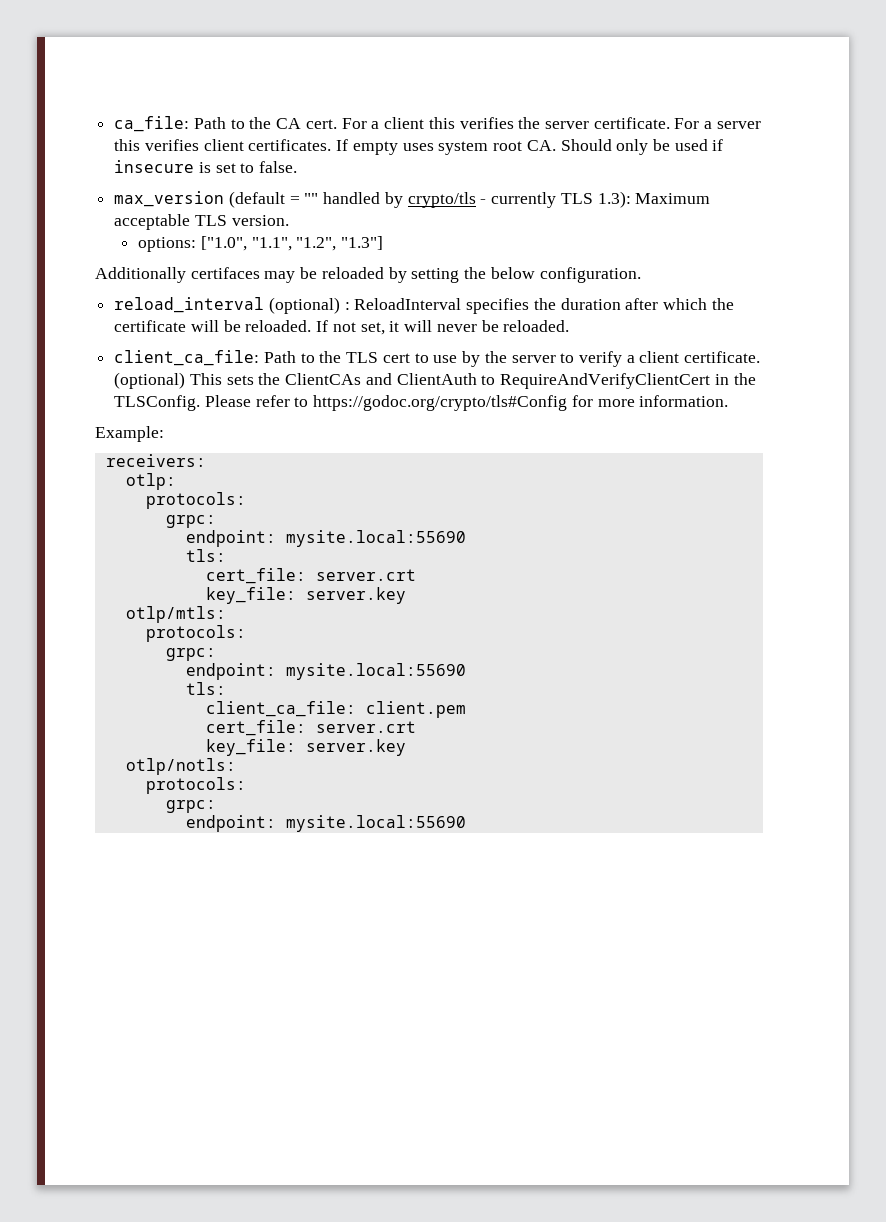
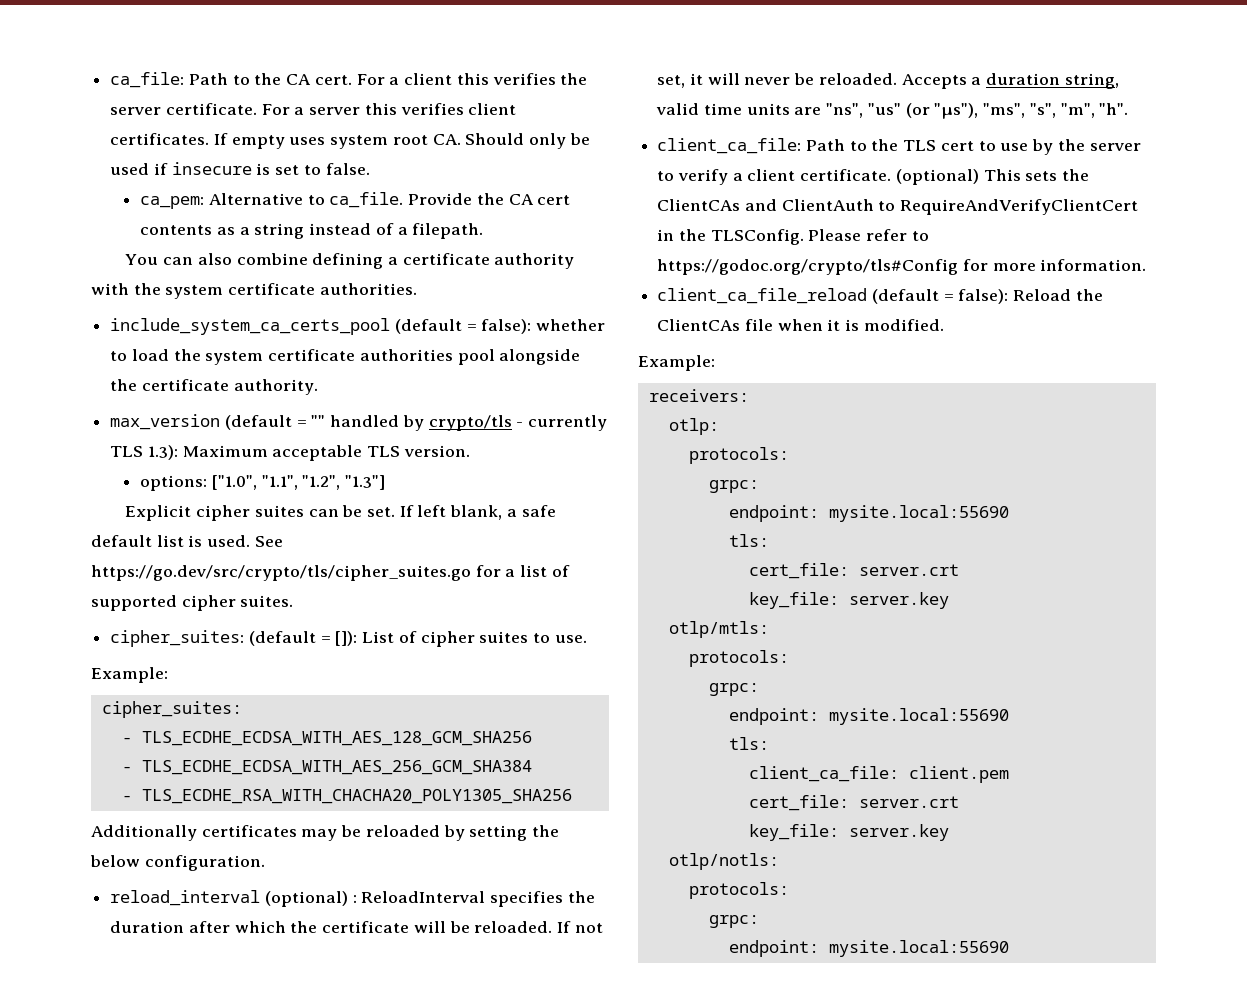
(298, 167) none -> [140,192,571,209] [140,223,484,239] [125,253,575,269] [91,283,417,299] [110,318,606,335] [110,349,581,365] [110,379,318,395] // ca_pem: Alternative to ca_file. Provide the CA cert contents as a string instead of a filepath. // You can also combine defining a certificate authority with the system certificate authorities. // include_system_ca_certs_pool (default = false): whether to load the system certificate authorities pool alongside the certificate authority.
(383, 243) none -> [125,505,556,521] [91,535,283,547] [91,565,570,581] [91,595,294,611] [110,630,587,647] [91,667,168,683] [101,701,242,718] [121,731,532,746] [121,760,532,775] [121,789,572,804] // Explicit cipher suites can be set. If left blank, a safe default list is used. See https://go.dev/src/crypto/tls/cipher_suites.go for a list of supported cipher suites. // cipher_suites: (default = []): List of cipher suites to use. // Example: // cipher_suites: // - TLS_ECDHE_ECDSA_WITH_AES_128_GCM_SHA256 // - TLS_ECDHE_ECDSA_WITH_AES_256_GCM_SHA384 // - TLS_ECDHE_RSA_WITH_CHACHA20_POLY1305_SHA256
[190,267,260,279] certifaces -> [201,825,297,837] certificates
(570, 326) none -> [901,73,1119,89] [656,103,1129,119] Accepts a duration string, valid time units are "ns", "us" (or "µs"), "ms", "s", "m", "h".
(729, 401) none -> [657,288,1103,304] [657,319,944,331] // client_ca_file_reload (default = false): Reload the ClientCAs file when it is modified.

